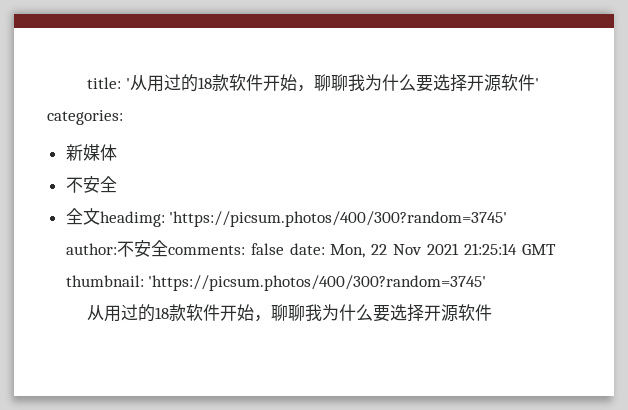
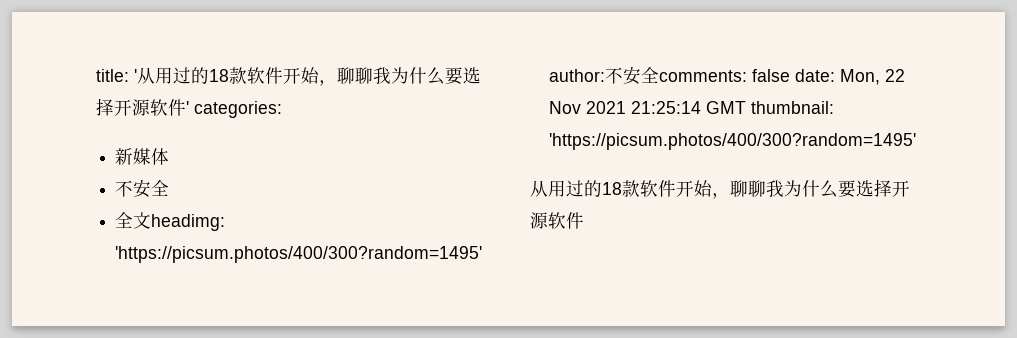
[169,211,508,227] 'https://picsum.photos/400/300?random=3745' -> [115,246,483,263] 'https://picsum.photos/400/300?random=1495'
[148,275,487,291] 'https://picsum.photos/400/300?random=3745' -> [549,133,917,150] 'https://picsum.photos/400/300?random=1495'

